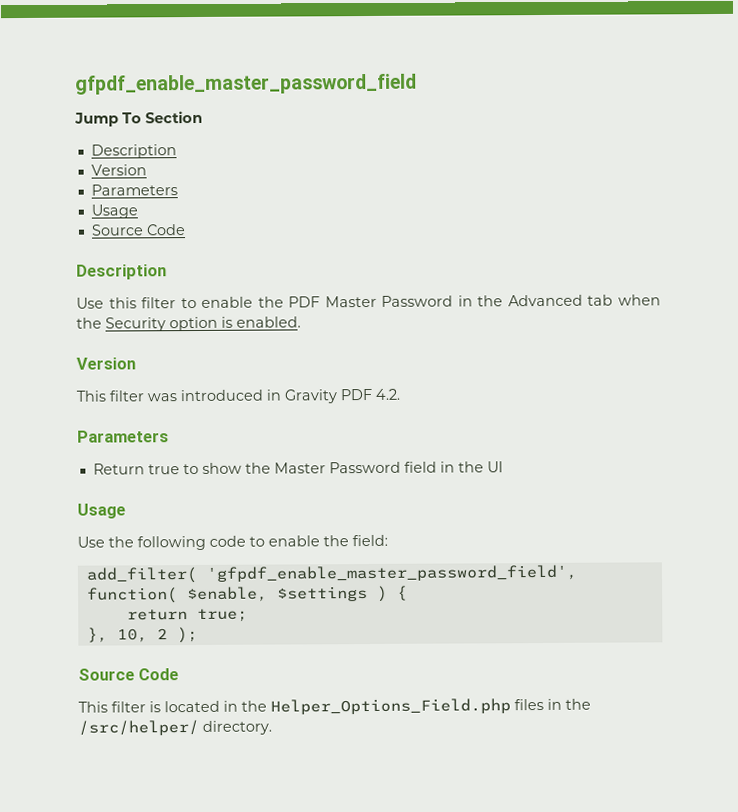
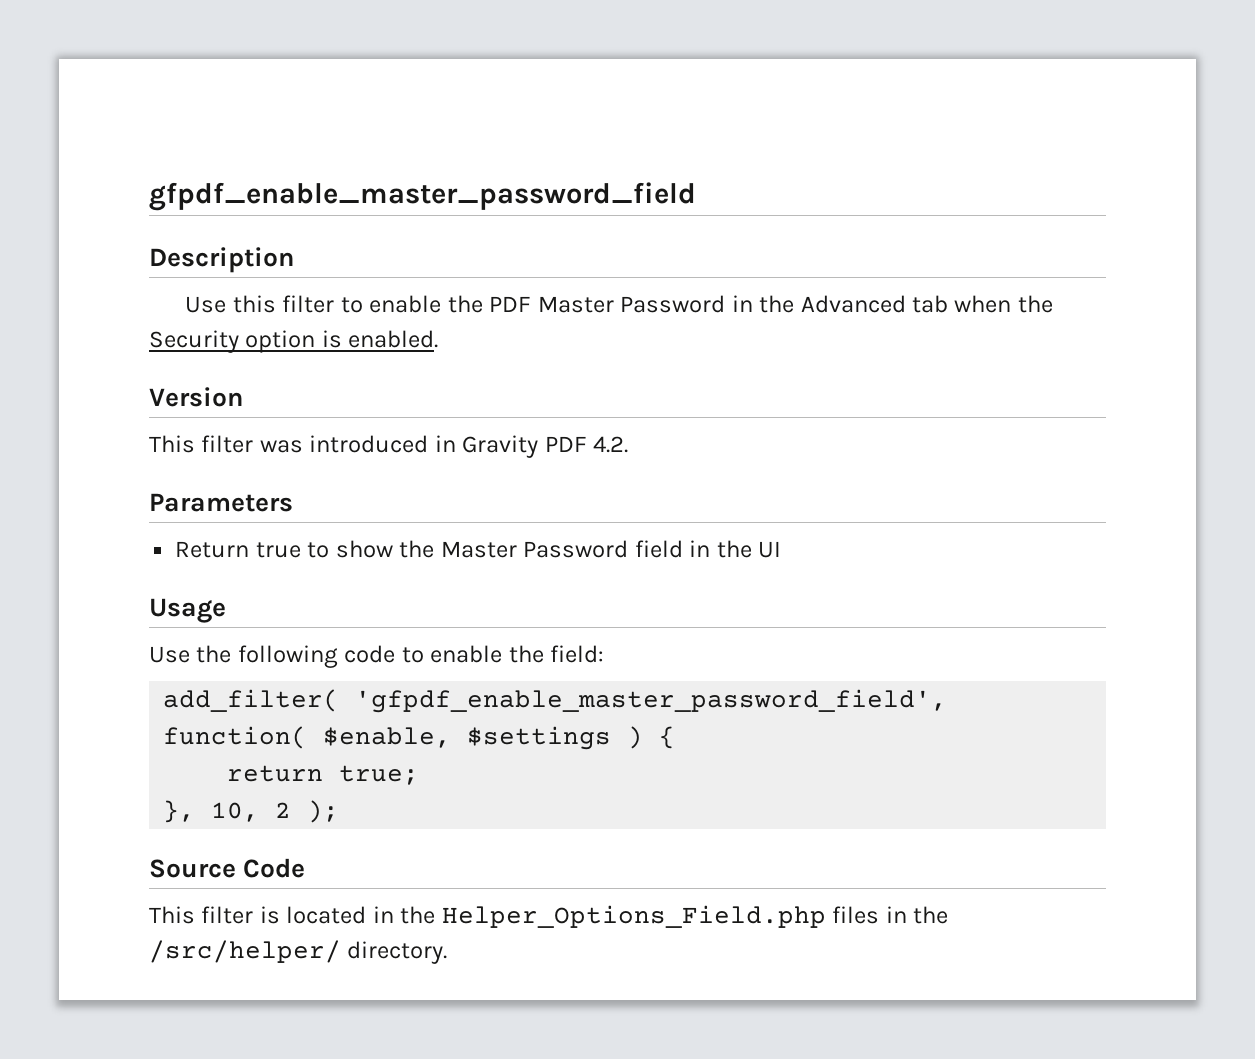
[74,110,203,127] [90,144,177,159] [90,164,147,176] [90,184,178,196] [90,204,138,219] [90,224,186,236] // Jump To Section // Description // Version // Parameters // Usage // Source Code -> (696, 196) none

